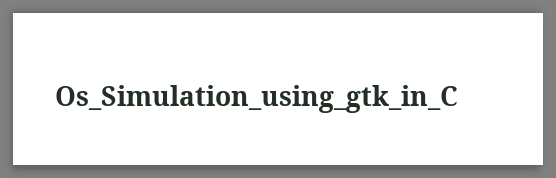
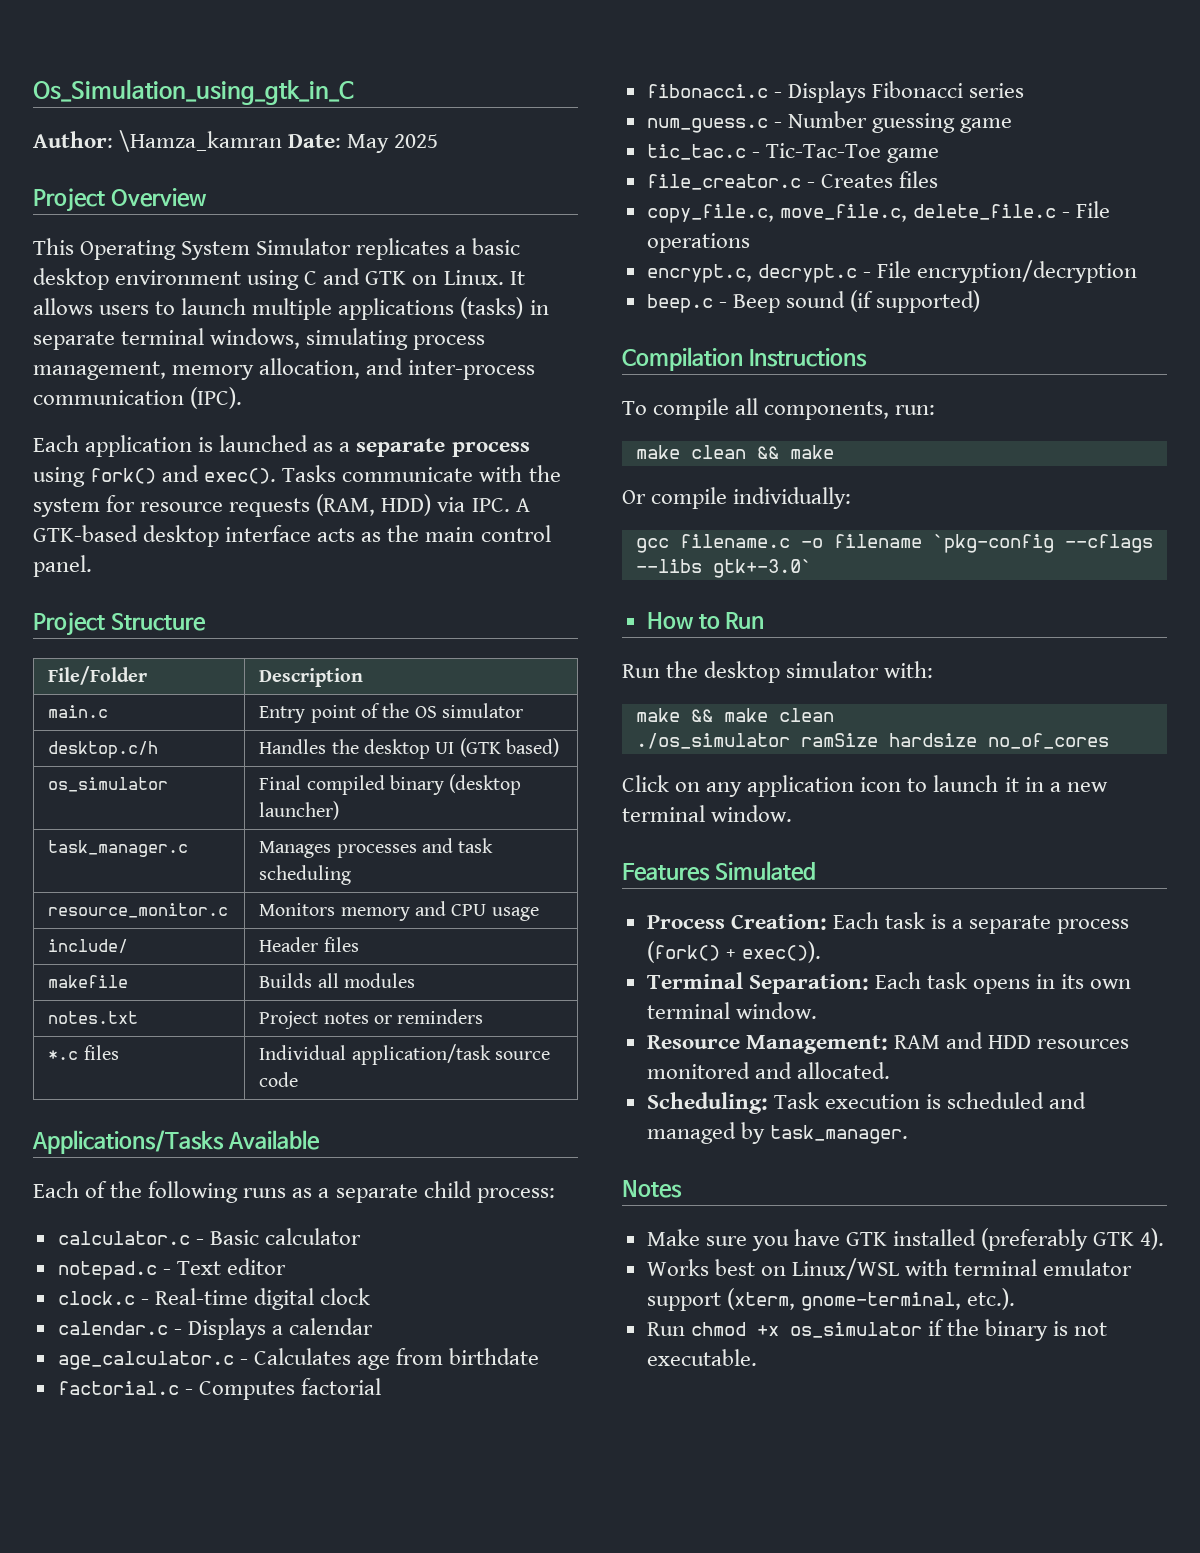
(458, 99) none -> [33,130,439,153] [33,188,207,212] [33,238,521,260] [33,268,525,290] [33,297,549,320] [33,328,486,350] [33,358,536,380] [33,387,243,409] [33,435,530,457] [33,465,561,487] [33,494,530,517] [33,525,551,547] [33,555,92,577] [33,612,206,636] [48,666,148,685] [259,668,364,687] [48,705,109,718] [259,703,524,723] [48,741,159,759] [259,738,560,759] [48,777,169,792] [259,774,522,795] [259,801,340,820] [48,840,189,857] [259,838,494,858] [259,865,352,885] [48,903,229,918] [259,901,539,921] [48,939,129,953] [259,937,359,952] [48,975,129,988] [259,973,415,988] [48,1011,139,1024] [259,1009,484,1029] [48,1045,119,1060] [259,1044,550,1065] [259,1072,299,1087] [32,1130,320,1154] [33,1181,555,1203] [57,1228,361,1245] [57,1258,286,1280] [57,1288,371,1310] [57,1318,374,1340] [57,1348,540,1370] [57,1378,381,1400] [646,81,1025,103] [646,111,1013,133] [646,143,939,163] [646,171,938,190] [646,201,1111,223] [646,233,750,253] [646,260,1138,283] [646,290,981,313] [622,347,867,371] [622,398,936,420] [635,445,834,459] [622,487,852,509] [635,534,1153,553] [635,559,812,578] [646,612,765,629] [622,661,934,683] [635,708,834,722] [635,733,1109,749] [622,775,1108,797] [622,805,793,822] [622,861,816,881] [646,912,1130,934] [646,941,821,963] [646,972,1132,994] [646,1002,817,1019] [646,1032,1130,1054] [646,1062,890,1079] [646,1092,1087,1114] [646,1122,908,1144] [622,1180,682,1198] [646,1228,1165,1251] [646,1258,1133,1280] [646,1288,1015,1311] [646,1319,1108,1341] [646,1349,757,1366] // Author: \Hamza_kamran Date: May 2025 // Project Overview // This Operating System Simulator replicates a basic desktop environment using C and GTK on Linux. It allows users to launch multiple applications (tasks) in separate terminal windows, simulating process management, memory allocation, and inter-process communication (IPC). // Each application is launched as a separate process using fork() and exec(). Tasks communicate with the system for resource requests (RAM, HDD) via IPC. A GTK-based desktop interface acts as the main control panel. // Project Structure // File/Folder | Description // main.c | Entry point of the OS simulator // desktop.c/h | Handles the desktop UI (GTK based) // os_simulator | Final compiled binary (desktop launcher) // task_manager.c | Manages processes and task scheduling // resource_monitor.c | Monitors memory and CPU usage // include/ | Header files // makefile | Builds all modules // notes.txt | Project notes or reminders // *.c files | Individual application/task source code // Applications/Tasks Available // Each of the following runs as a separate child process: // calculator.c - Basic calculator // notepad.c - Text editor // clock.c - Real-time digital clock // calendar.c - Displays a calendar // age_calculator.c - Calculates age from birthdate // factorial.c - Computes factorial // fibonacci.c - Displays Fibonacci series // num_guess.c - Number guessing game // tic_tac.c - Tic-Tac-Toe game // file_creator.c - Creates files // copy_file.c, move_file.c, delete_file.c - File operations // encrypt.c, decrypt.c - File encryption/decryption // beep.c - Beep sound (if supported) // Compilation Instructions // To compile all components, run: // make clean && make // Or compile individually: // gcc filename.c -o filename `pkg-config --cflags --libs gtk+-3.0` // How to Run // Run the desktop simulator with: // make && make clean // ./os_simulator ramSize hardsize no_of_cores // Click on any application icon to launch it in a new terminal window. // Features Simulated // Process Creation: Each task is a separate process (fork() + exec()). // Terminal Separation: Each task opens in its own terminal window. // Resource Management: RAM and HDD resources monitored and allocated. // Scheduling: Task execution is scheduled and managed by task_manager. // Notes // Make sure you have GTK installed (preferably GTK 4). // Works best on Linux/WSL with terminal emulator support (xterm, gnome-terminal, etc.). // Run chmod +x os_simulator if the binary is not executable.

